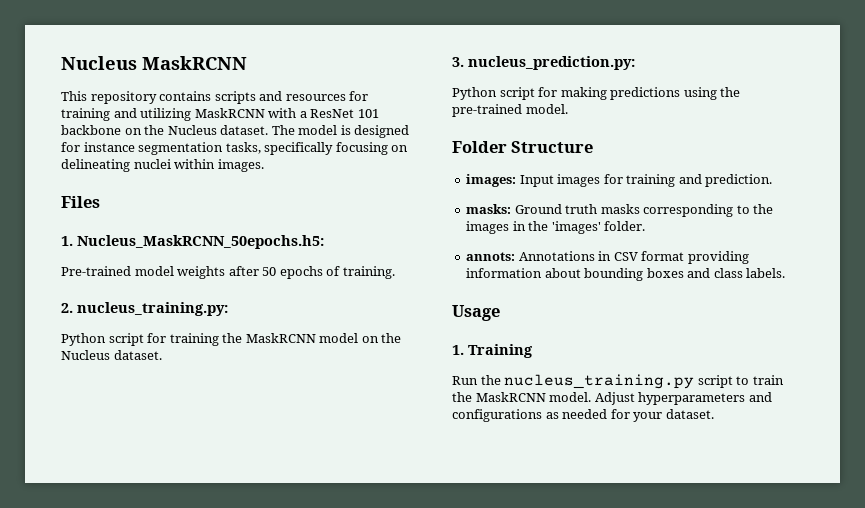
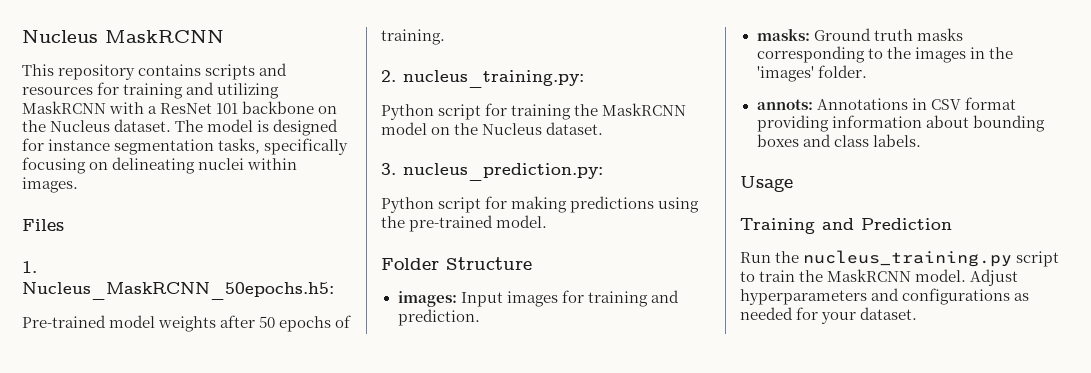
[452,345,464,355] 1. -> (793, 184) none
(533, 351) none -> [822,218,952,230] and Prediction

